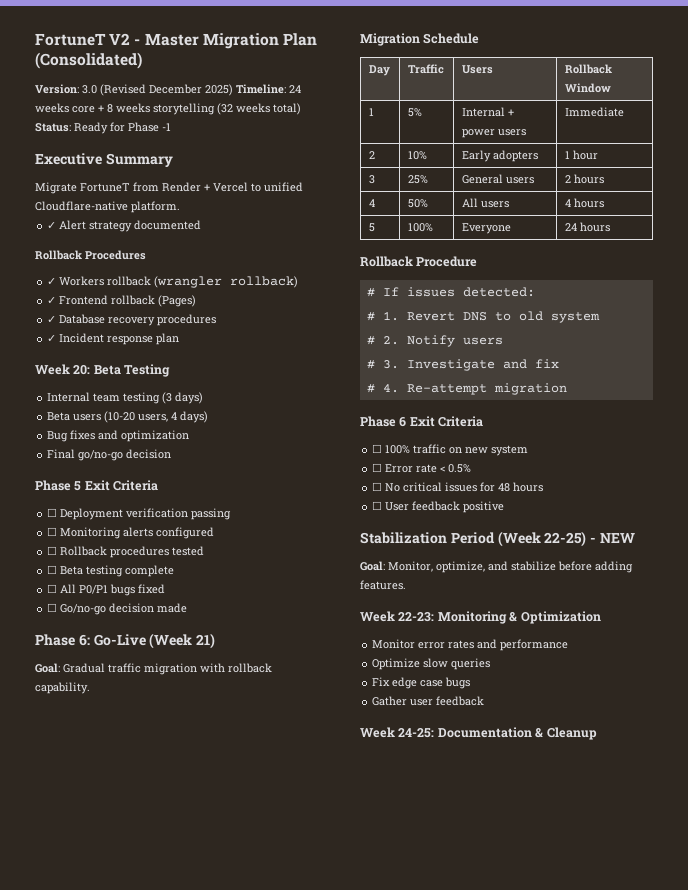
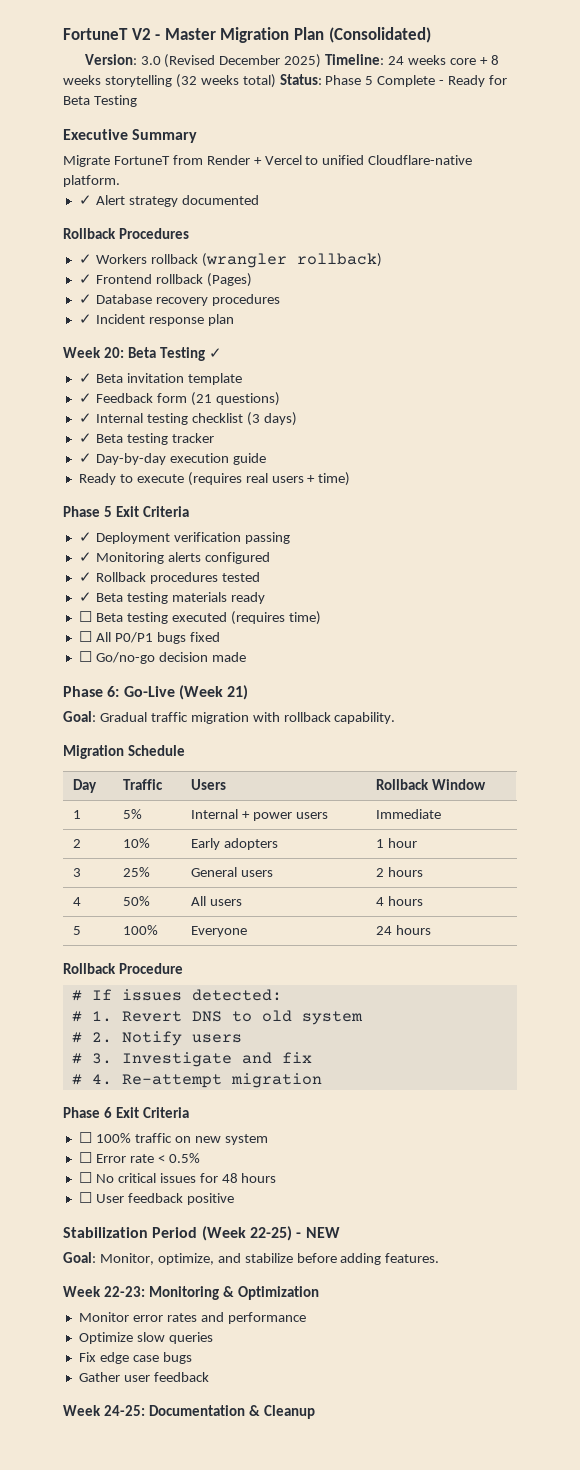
[74,122,171,134] Ready for Phase -1 -> [325,75,508,87] [63,95,137,107] Phase 5 Complete - Ready for Beta Testing
[47,392,204,404] [47,411,209,423] [47,430,190,442] [47,449,172,461] // Internal team testing (3 days) // Beta users (10-20 users, 4 days) // Bug fixes and optimization // Final go/no-go decision -> [209,348,223,358] [78,373,242,385] [78,392,280,406] [78,412,297,426] [78,433,214,445] [78,453,266,465] [78,472,351,486] ✓ // ✓ Beta invitation template // ✓ Feedback form (21 questions) // ✓ Internal testing checklist (3 days) // ✓ Beta testing tracker // ✓ Day-by-day execution guide // Ready to execute (requires real users + time)
[47,508,58,517] ☐ -> [78,532,92,542] ✓
[47,527,58,536] ☐ -> [78,552,92,562] ✓
[47,546,58,555] ☐ -> [78,572,92,582] ✓
(205, 551) none -> [78,592,265,604] // ✓ Beta testing materials ready
[125,565,175,577] complete -> [171,611,321,625] executed (requires time)

